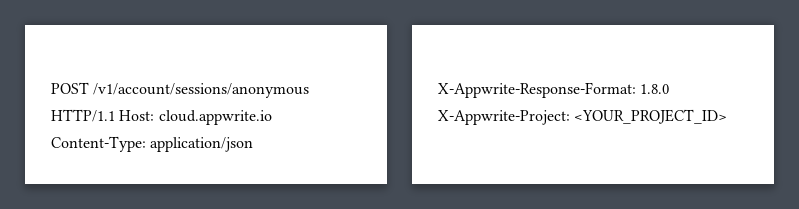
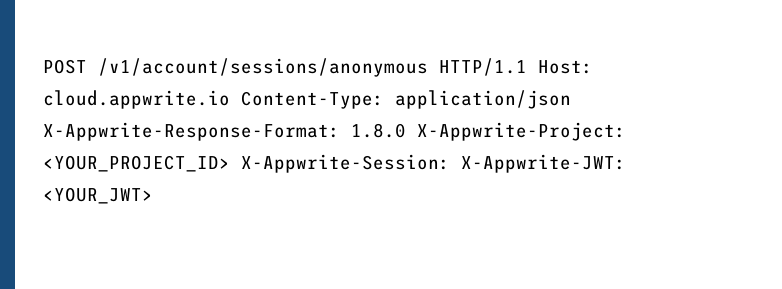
(728, 116) none -> [241,154,626,173] [43,187,153,204] X-Appwrite-Session: X-Appwrite-JWT: <YOUR_JWT>

